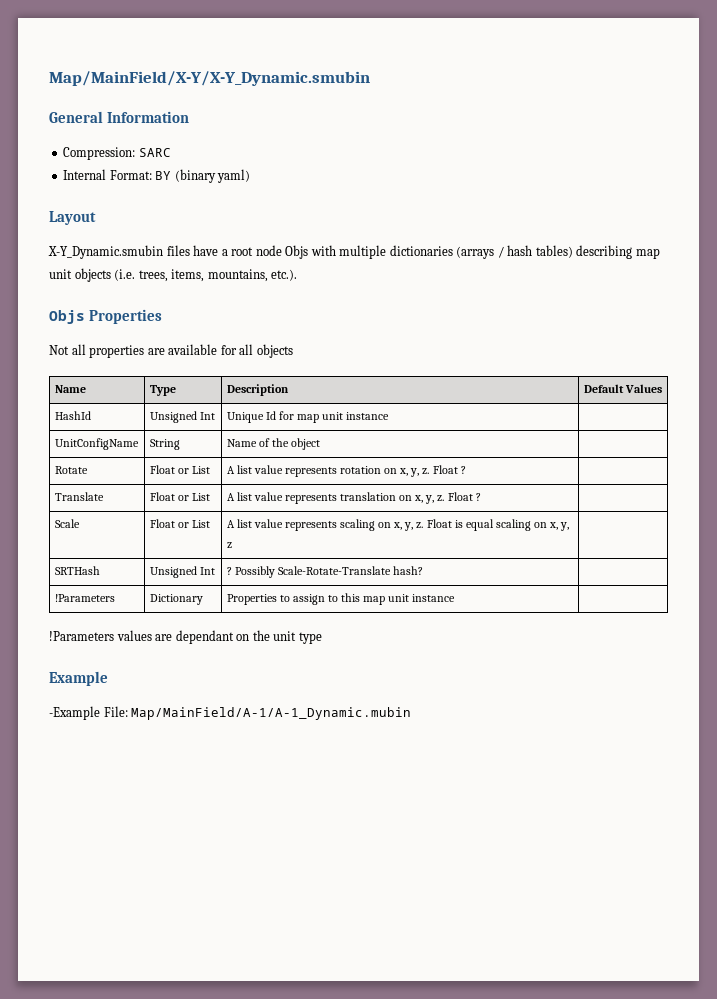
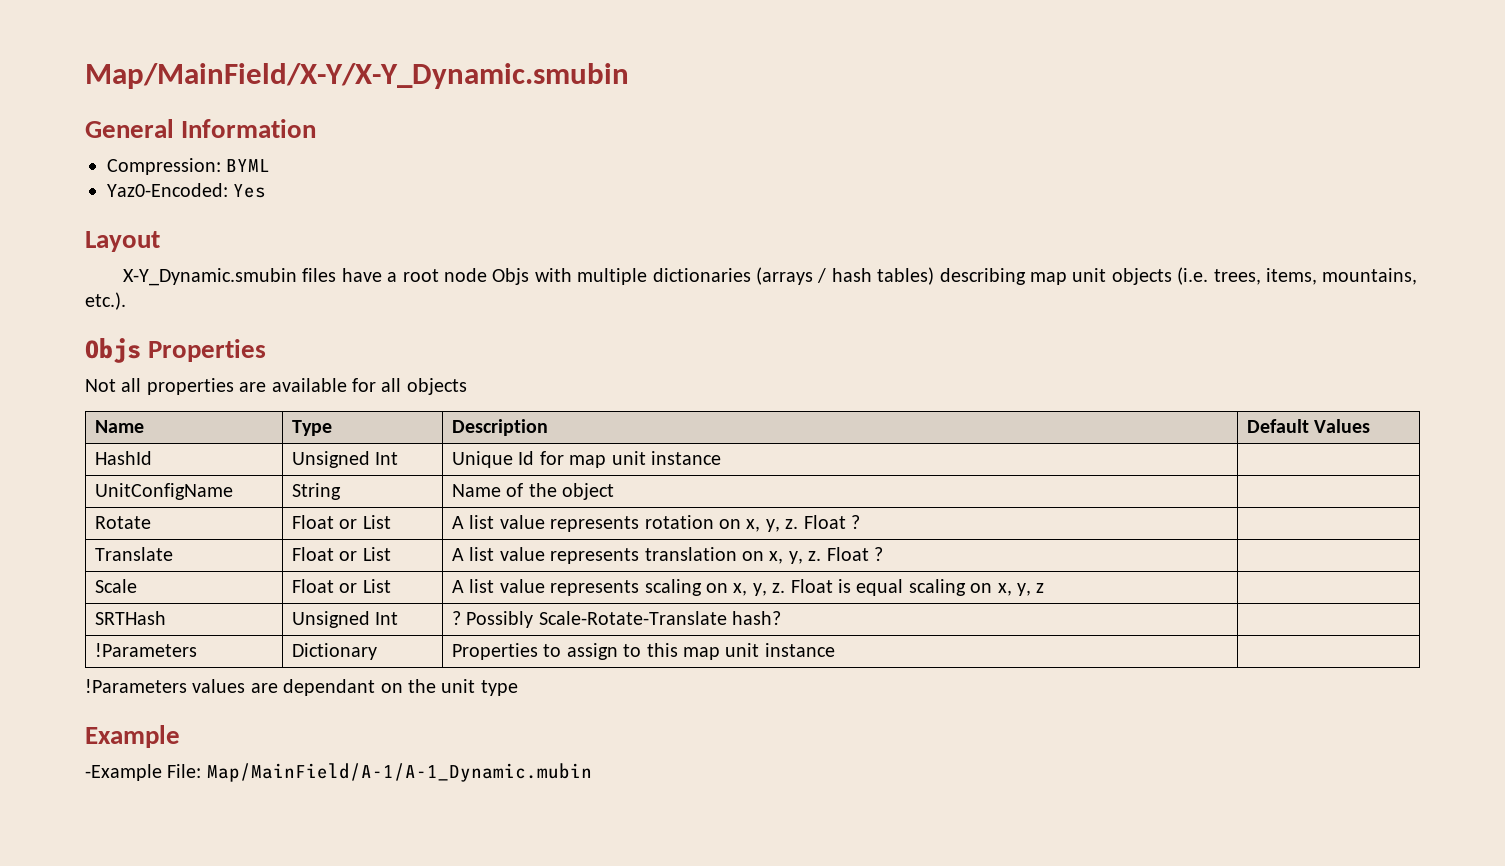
[138,148,171,157] [63,169,251,183] SARC // Internal Format: BY (binary yaml) -> [226,159,271,172] [107,183,267,198] BYML // Yaz0-Encoded: Yes

